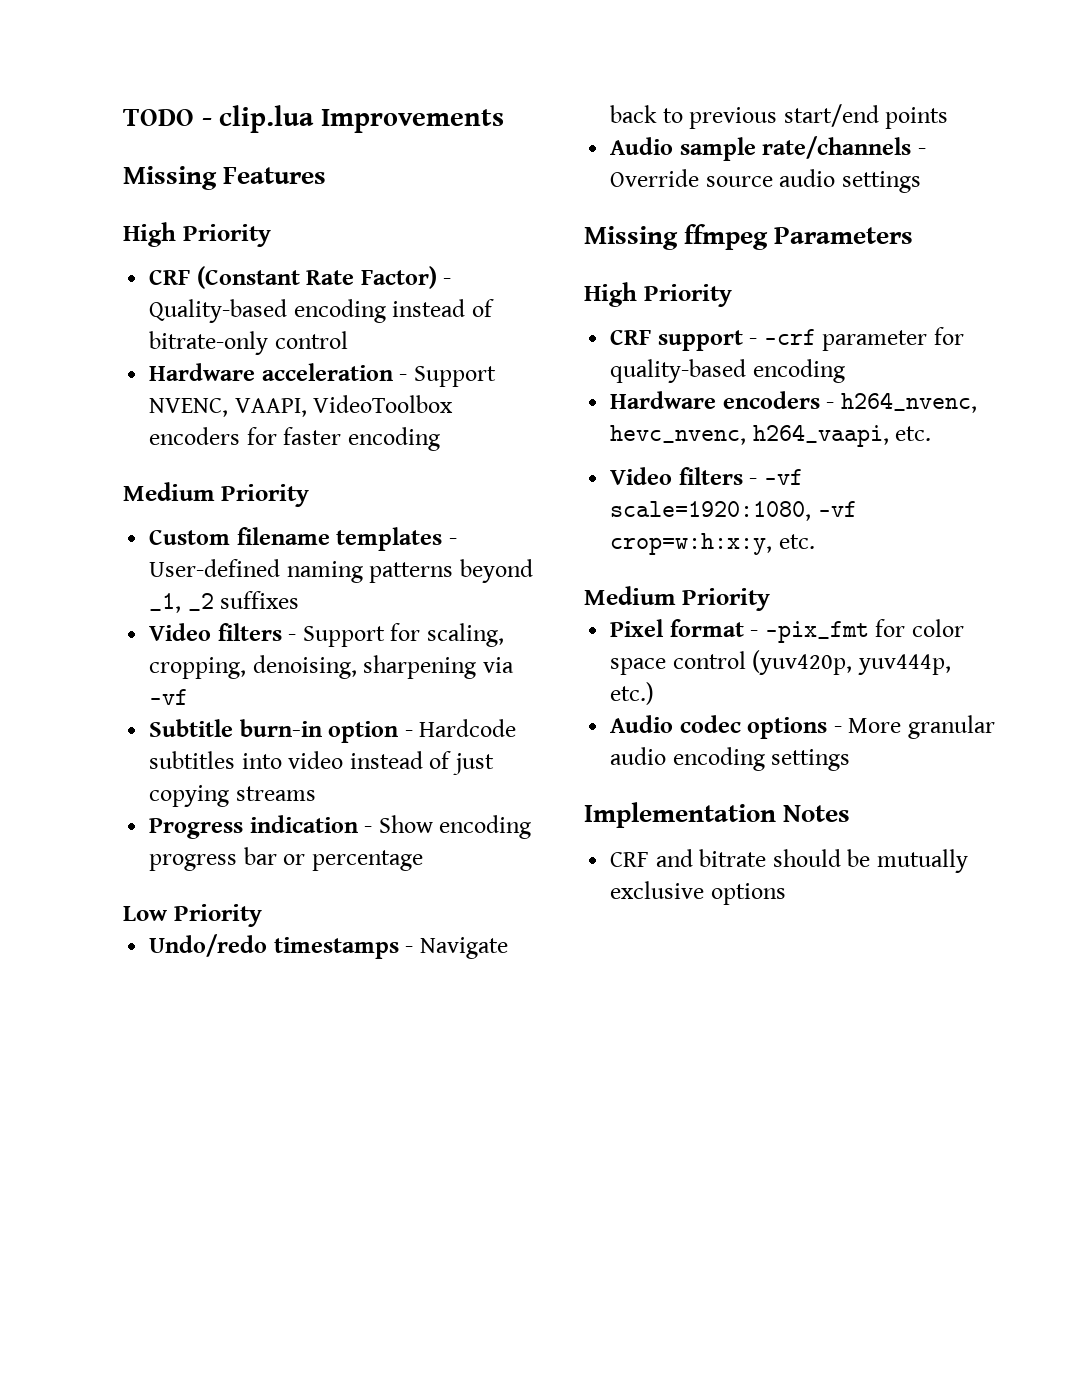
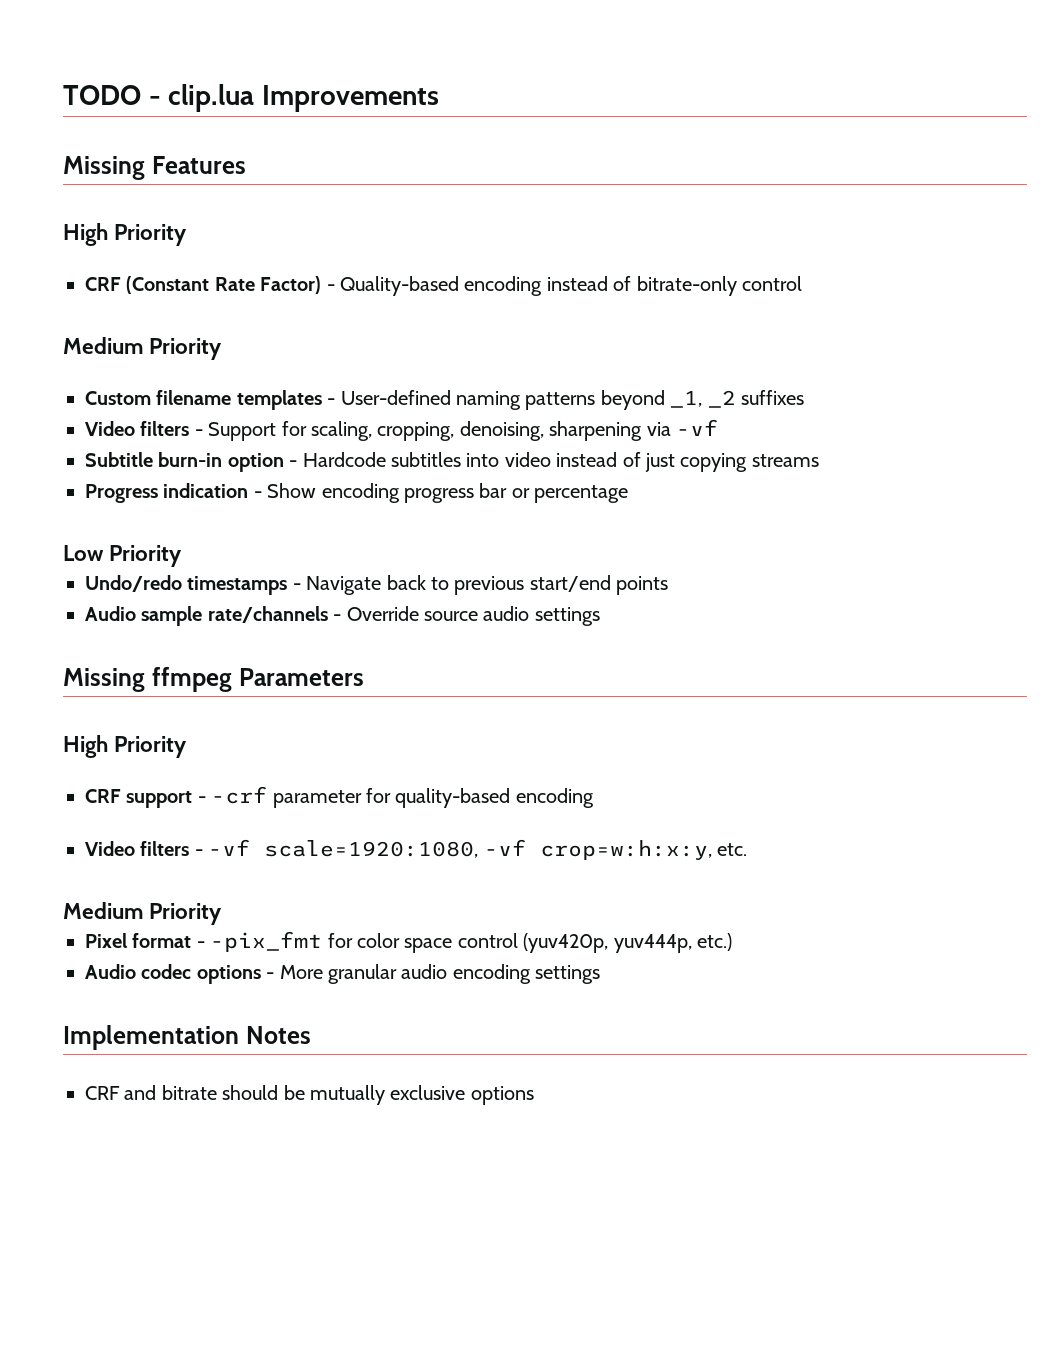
[149,363,496,387] [149,395,454,417] [149,427,440,451] // Hardware acceleration - Support NVENC, VAAPI, VideoToolbox encoders for faster encoding -> (802, 283) none
[610,391,977,413] [610,424,932,447] // Hardware encoders - h264_nvenc, hevc_nvenc, h264_vaapi, etc. -> (594, 798) none

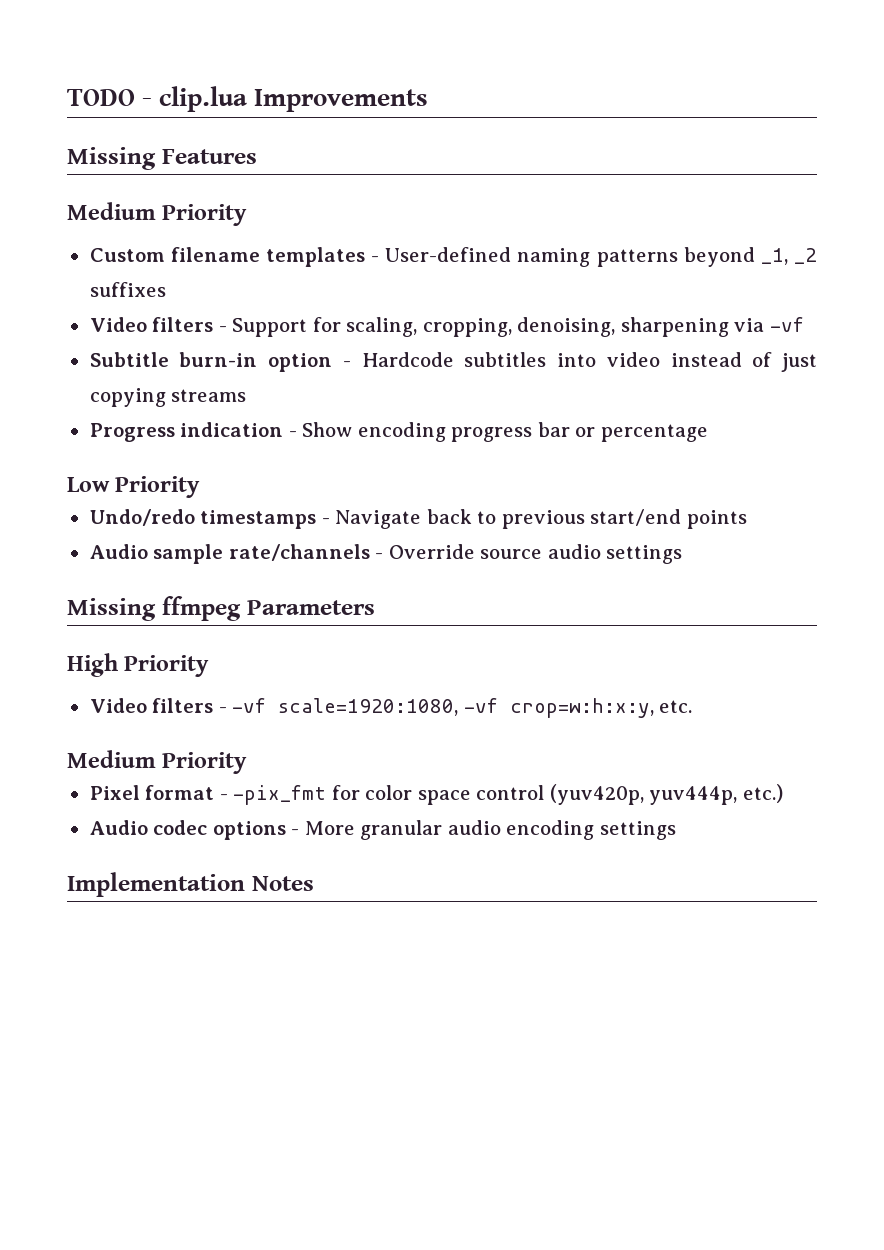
[63,223,188,246] [85,276,802,296] // High Priority // CRF (Constant Rate Factor) - Quality-based encoding instead of bitrate-only control -> (257, 156) none
[85,786,594,808] // CRF support - -crf parameter for quality-based encoding -> (210, 666) none
[85,1085,534,1105] // CRF and bitrate should be mutually exclusive options -> (314, 883) none

